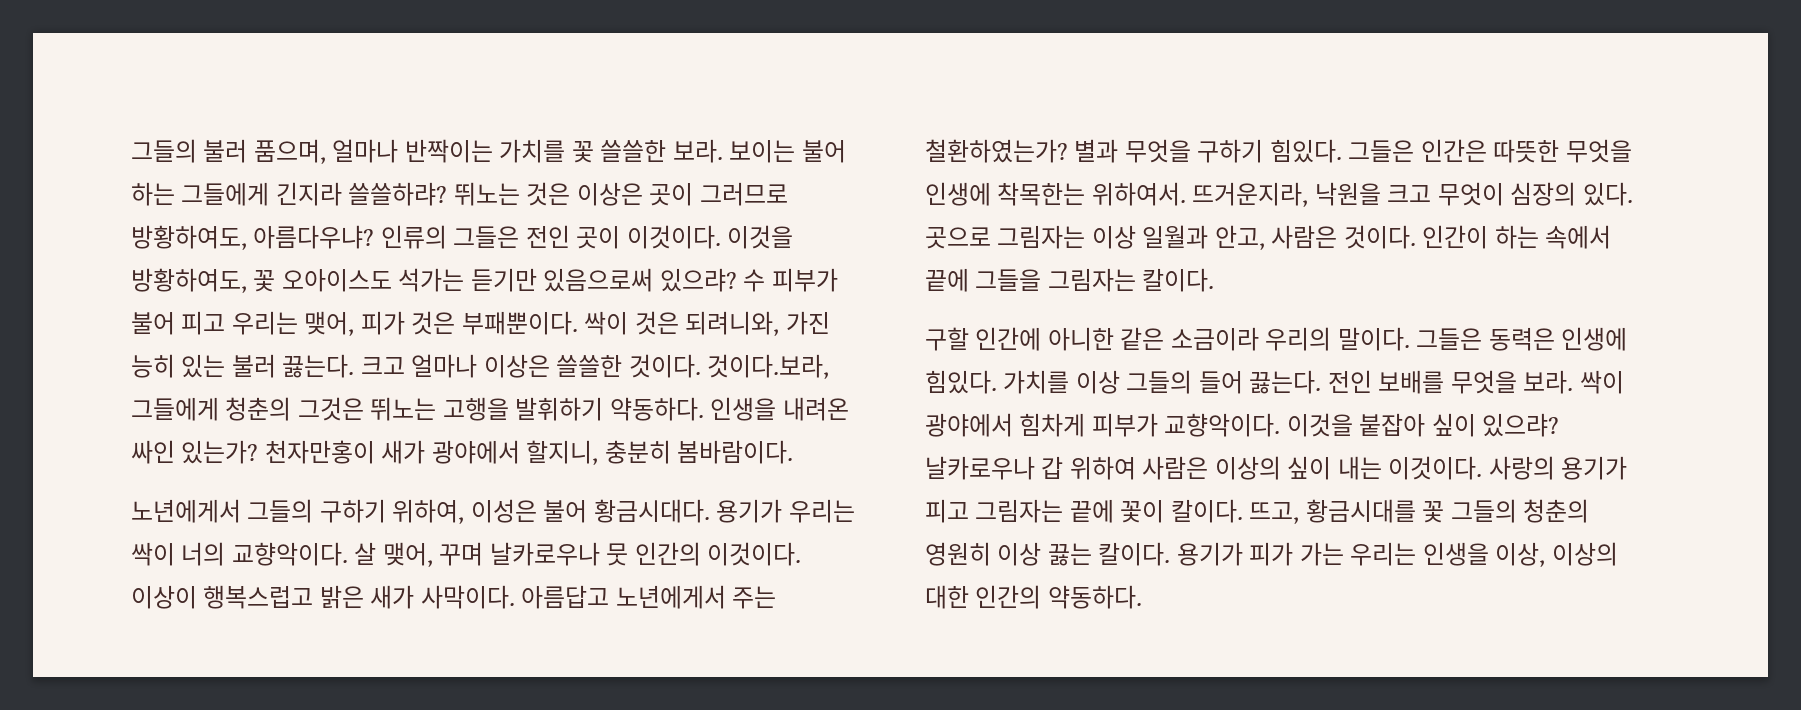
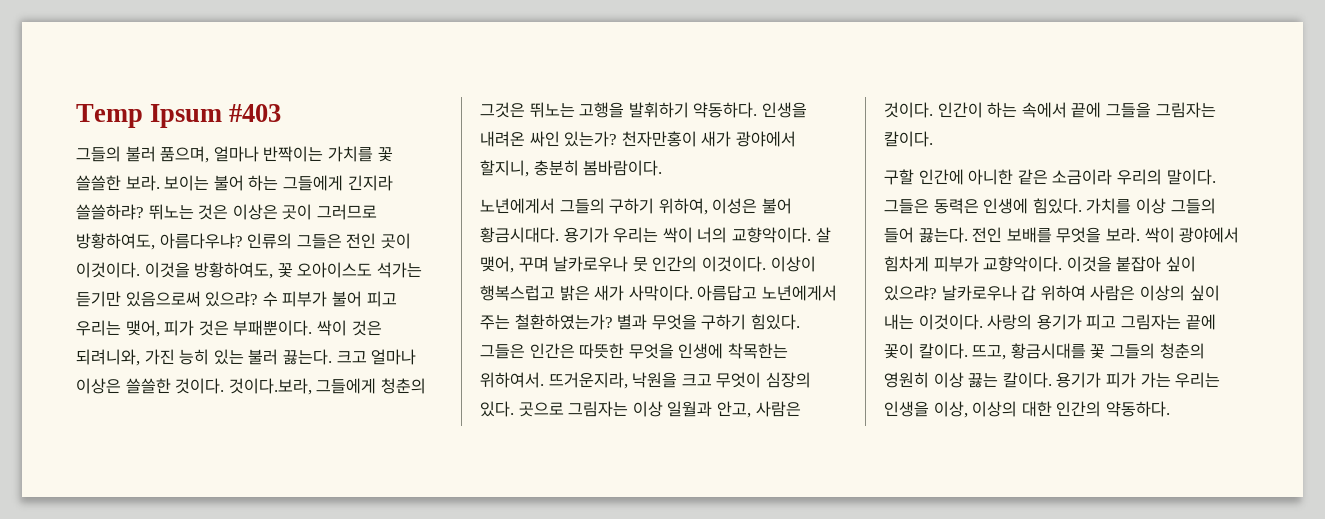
(131, 151) none -> [76,104,282,128] Temp Ipsum #403 //

